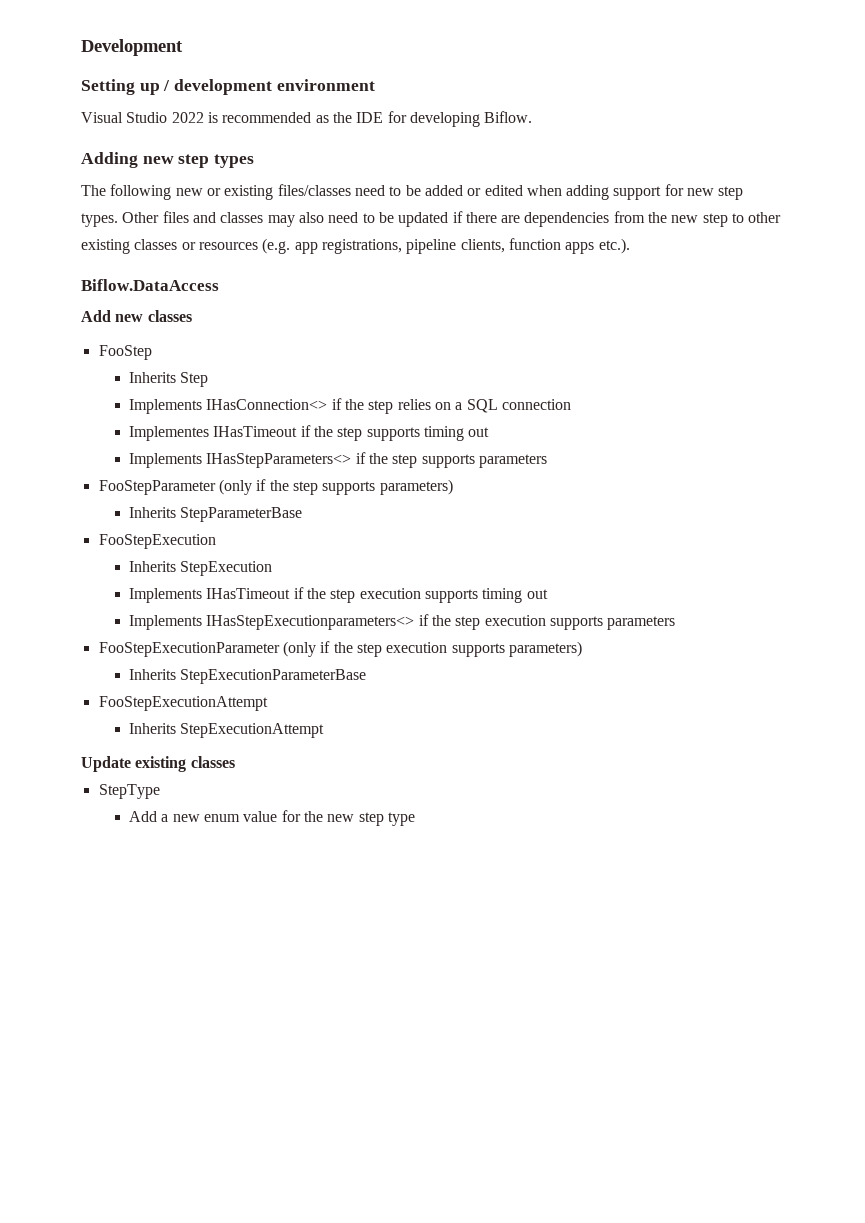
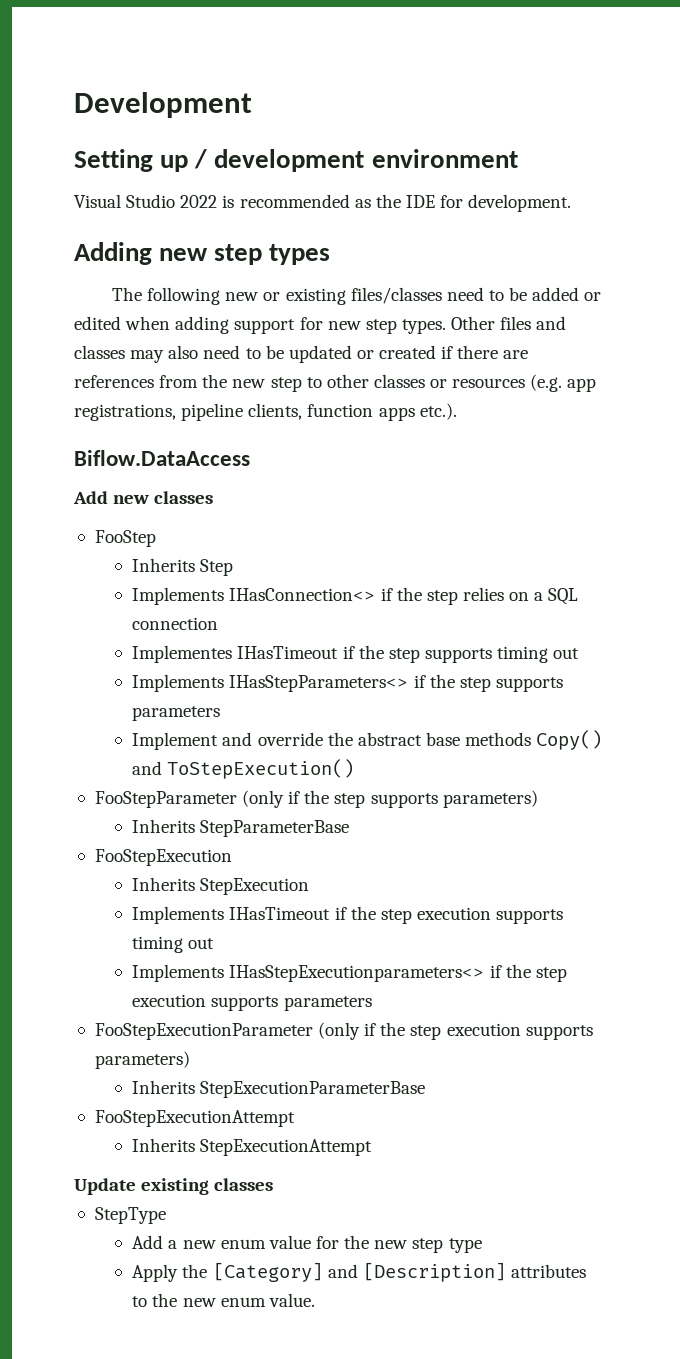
[409,111,533,127] developing Biflow. -> [468,194,572,212] development.
(449, 219) none -> [356,345,437,359] or created
[524,212,610,227] dependencies -> [74,375,154,388] references
[81,239,130,254] existing -> (369, 381) none
(548, 461) none -> [132,730,603,750] [132,759,355,779] // Implement and override the abstract base methods Copy() and ToStepExecution()
(415, 819) none -> [132,1262,586,1282] [132,1293,315,1307] // Apply the [Category] and [Description] attributes to the new enum value.

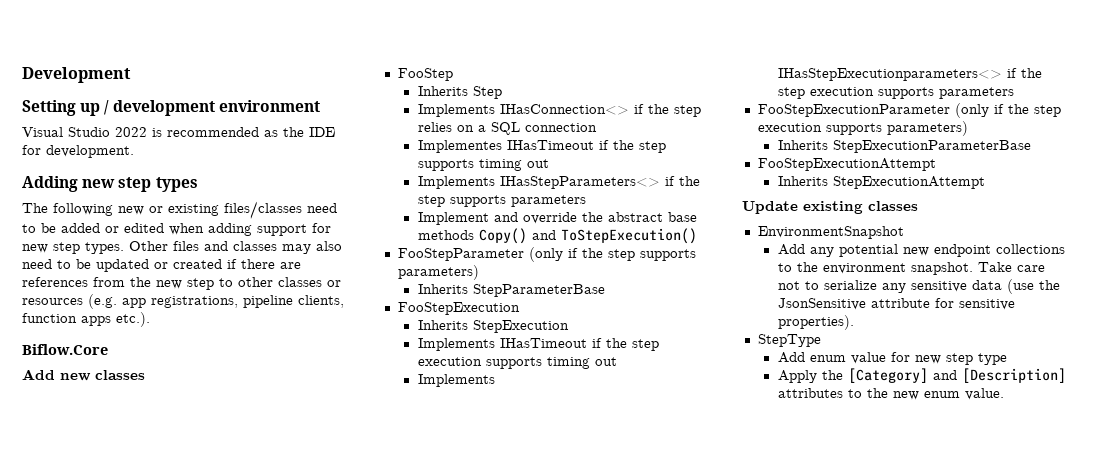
[74,450,250,466] Biflow.DataAccess -> [22,344,108,355] Biflow.Core
(274, 1184) none -> [757,226,904,239] [777,244,1065,257] [777,262,1045,275] [777,279,1060,294] [777,298,1015,310] [777,315,854,330] // EnvironmentSnapshot // Add any potential new endpoint collections to the environment snapshot. Take care not to serialize any sensitive data (use the JsonSensitive attribute for sensitive properties).
[168,1240,216,1249] a new -> (805, 357) none
[344,1235,370,1249] the -> (910, 357) none

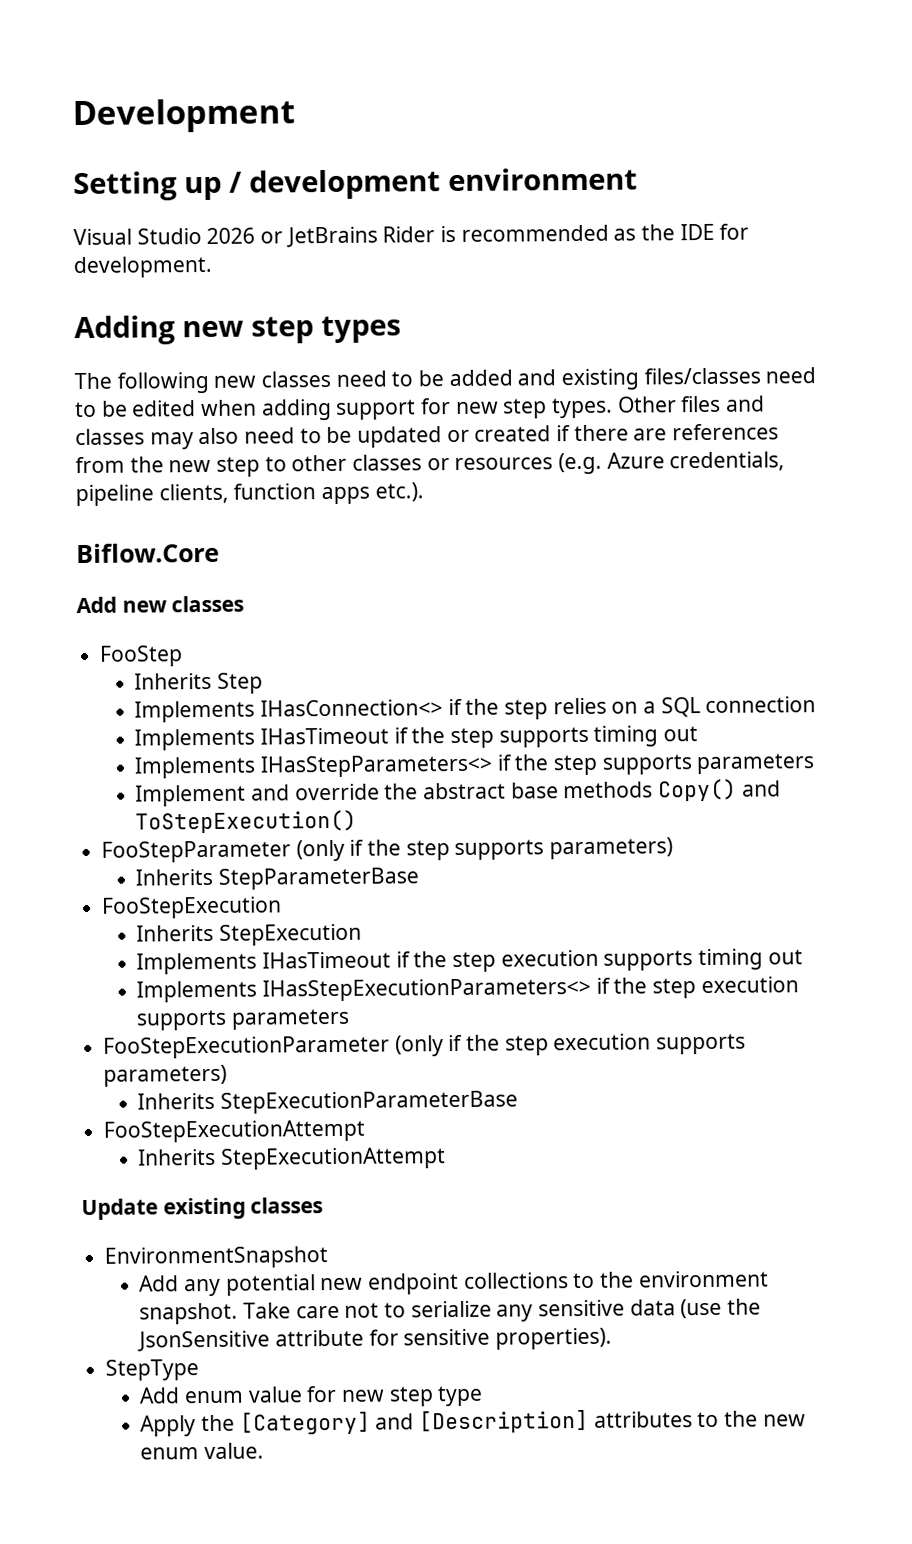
[115,127,147,137] 2022 -> [206,226,436,248] 2026 or JetBrains Rider
[149,206,163,213] or -> [261,369,557,388] classes need to be added and
[61,223,119,233] added or -> (128, 408) none
[122,296,238,308] app registrations, -> [606,451,786,472] Azure credentials,
[417,140,502,153] Implementes -> [134,728,256,751] Implements
[777,68,1002,81] IHasStepExecutionparameters<> -> [262,977,592,1002] IHasStepExecutionParameters<>

